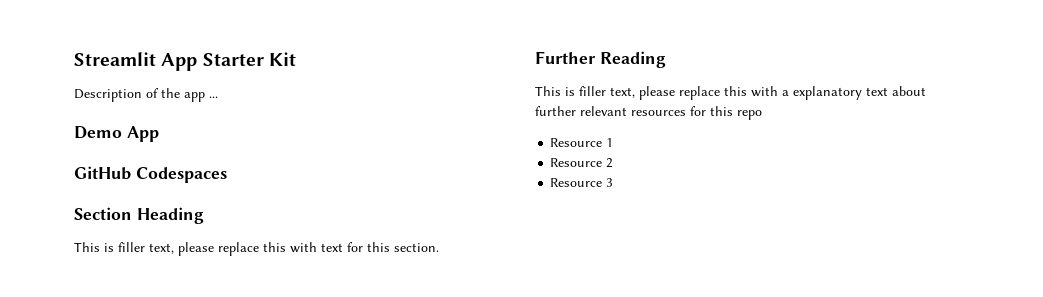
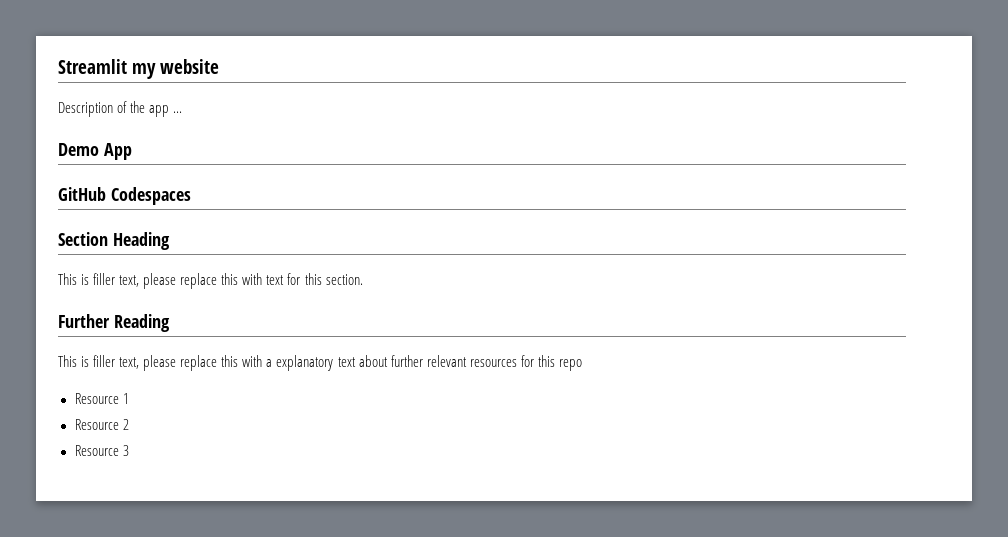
[161,52,296,71] App Starter Kit -> [132,59,220,79] my website

